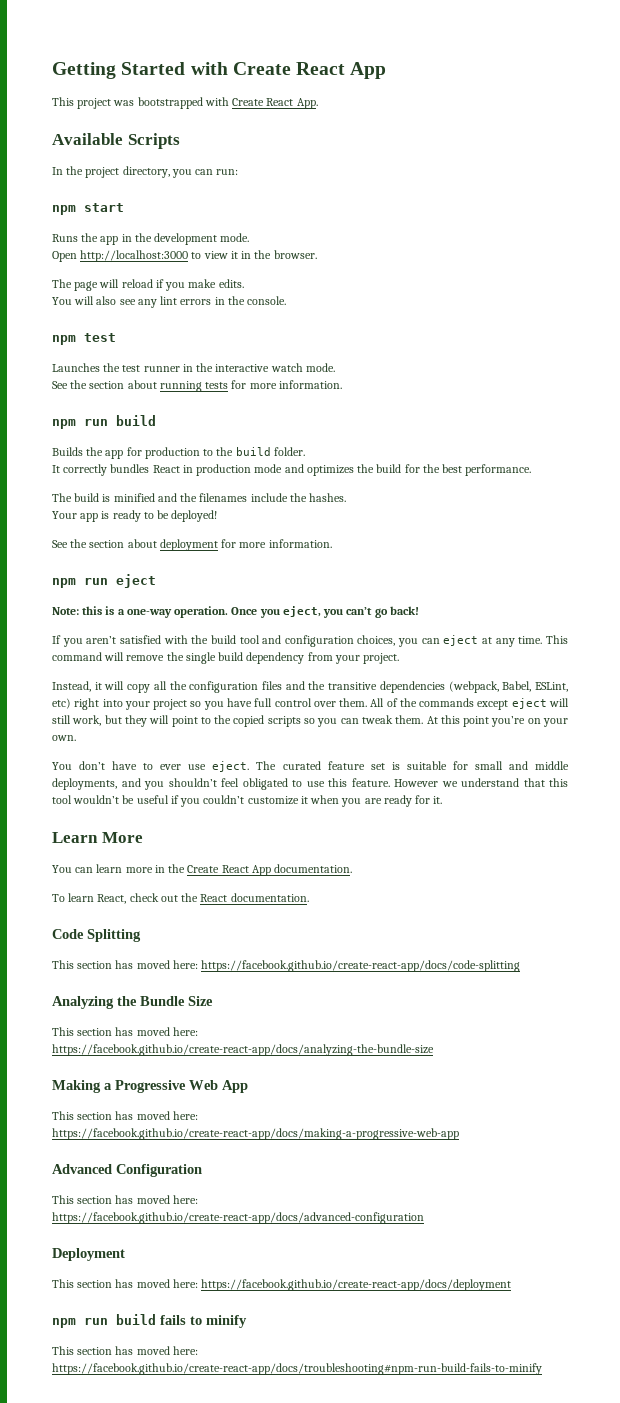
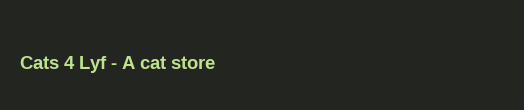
[52,62,387,79] [52,97,318,109] [52,133,180,149] [52,166,239,178] [52,203,124,215] [52,233,250,245] [52,250,317,262] [52,279,244,291] [52,296,287,308] [52,333,116,345] [52,363,335,372] [52,380,342,392] [52,415,156,429] [52,447,305,459] [52,464,532,476] [52,493,347,502] [52,510,218,522] [52,539,332,551] [52,574,156,588] [52,606,419,618] [52,635,568,647] [52,652,400,664] [52,681,568,693] [52,698,569,710] [52,715,568,727] [52,735,76,741] [52,761,569,772] [52,778,568,790] [52,795,443,807] [52,832,143,843] [52,864,353,876] [52,893,309,904] [52,929,141,942] [52,960,521,972] [52,996,213,1009] [52,1027,198,1036] [52,1044,434,1056] [52,1080,248,1093] [52,1111,198,1120] [52,1128,459,1140] [52,1164,202,1177] [52,1195,198,1204] [52,1212,424,1224] [52,1248,125,1261] [52,1279,512,1291] [52,1314,247,1328] [52,1346,198,1355] [52,1363,542,1375] Getting Started with Create React App // This project was bootstrapped with Create React App. // Available Scripts // In the project directory, you can run: // npm start // Runs the app in the development mode. // Open http://localhost:3000 to view it in the browser. // The page will reload if you make edits. // You will also see any lint errors in the console. // npm test // Launches the test runner in the interactive watch mode. // See the section about running tests for more information. // npm run build // Builds the app for production to the build folder. // It correctly bundles React in production mode and optimizes the build for the best performance. // The build is minified and the filenames include the hashes. // Your app is ready to be deployed! // See the section about deployment for more information. // npm run eject // Note: this is a one-way operation. Once you eject, you can’t go back! // If you aren’t satisfied with the build tool and configuration choices, you can eject at any time. This command will remove the single build dependency from your project. // Instead, it will copy all the configuration files and the transitive dependencies (webpack, Babel, ESLint, etc) right into your project so you have full control over them. All of the commands except eject will still work, but they will point to the copied scripts so you can tweak them. At this point you’re on your own. // You don’t have to ever use eject. The curated feature set is suitable for small and middle deployments, and you shouldn’t feel obligated to use this feature. However we understand that this tool wouldn’t be useful if you couldn’t customize it when you are ready for it. // Learn More // You can learn more in the Create React App documentation. // To learn React, check out the React documentation. // Code Splitting // This section has moved here: https://facebook.github.io/create-react-app/docs/code-splitting // Analyzing the Bundle Size // This section has moved here: https://facebook.github.io/create-react-app/docs/analyzing-the-bundle-size // Making a Progressive Web App // This section has moved here: https://facebook.github.io/create-react-app/docs/making-a-progressive-web-app // Advanced Configuration // This section has moved here: https://facebook.github.io/create-react-app/docs/advanced-configuration // Deployment // This section has moved here: https://facebook.github.io/create-react-app/docs/deployment // npm run build fails to minify // This section has moved here: https://facebook.github.io/create-react-app/docs/troubleshooting#npm-run-build-fails-to-minify -> [20,56,215,73] Cats 4 Lyf - A cat store

